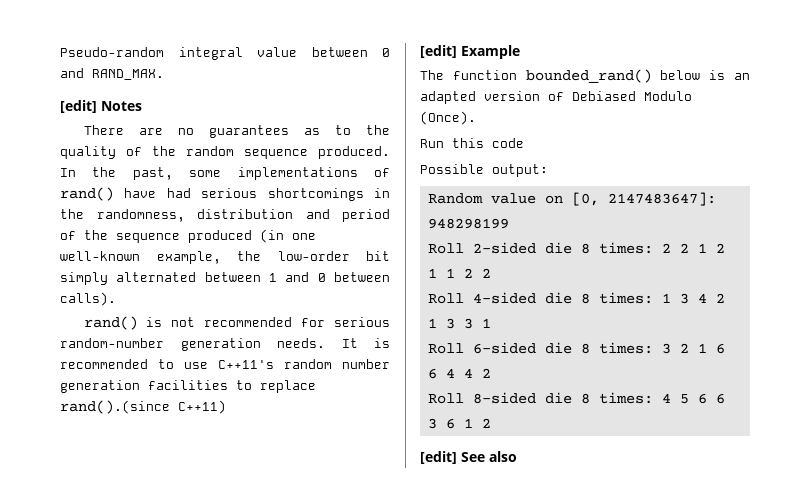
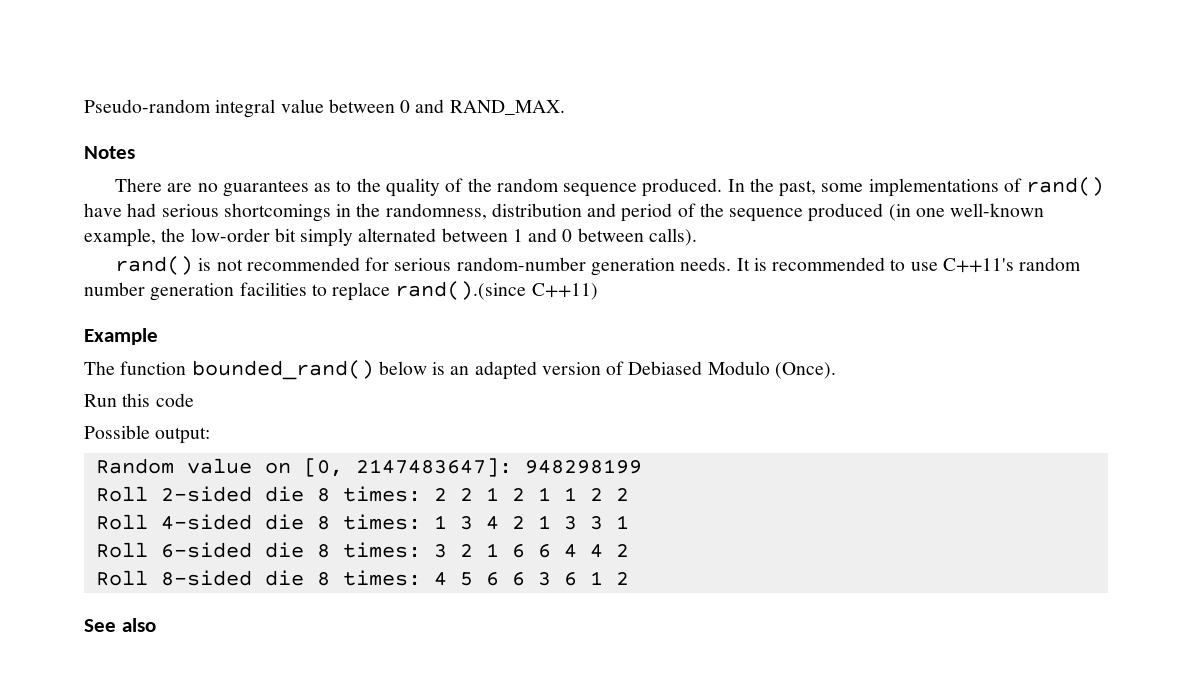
[60,100,97,113] [edit] -> (565, 107) none
[420,45,457,58] [edit] -> (598, 291) none
[420,451,457,464] [edit] -> (629, 578) none

